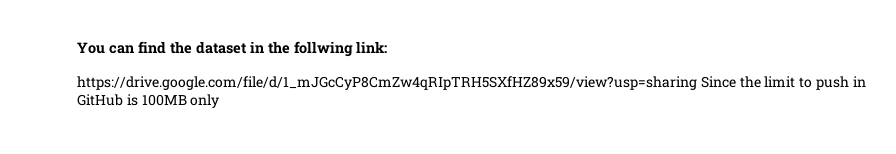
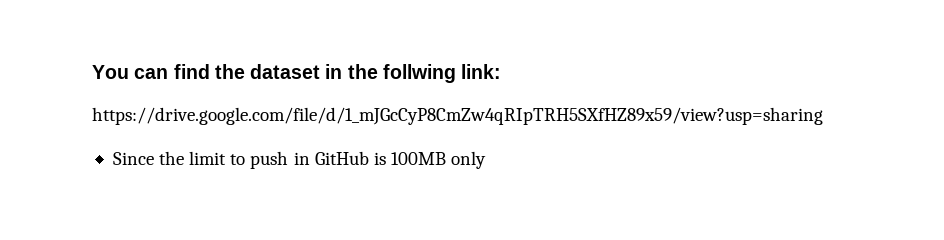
(697, 83) none -> (823, 116) //

